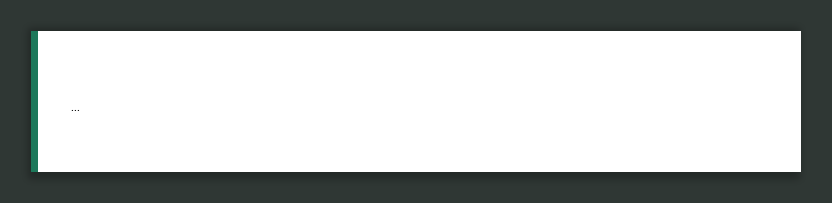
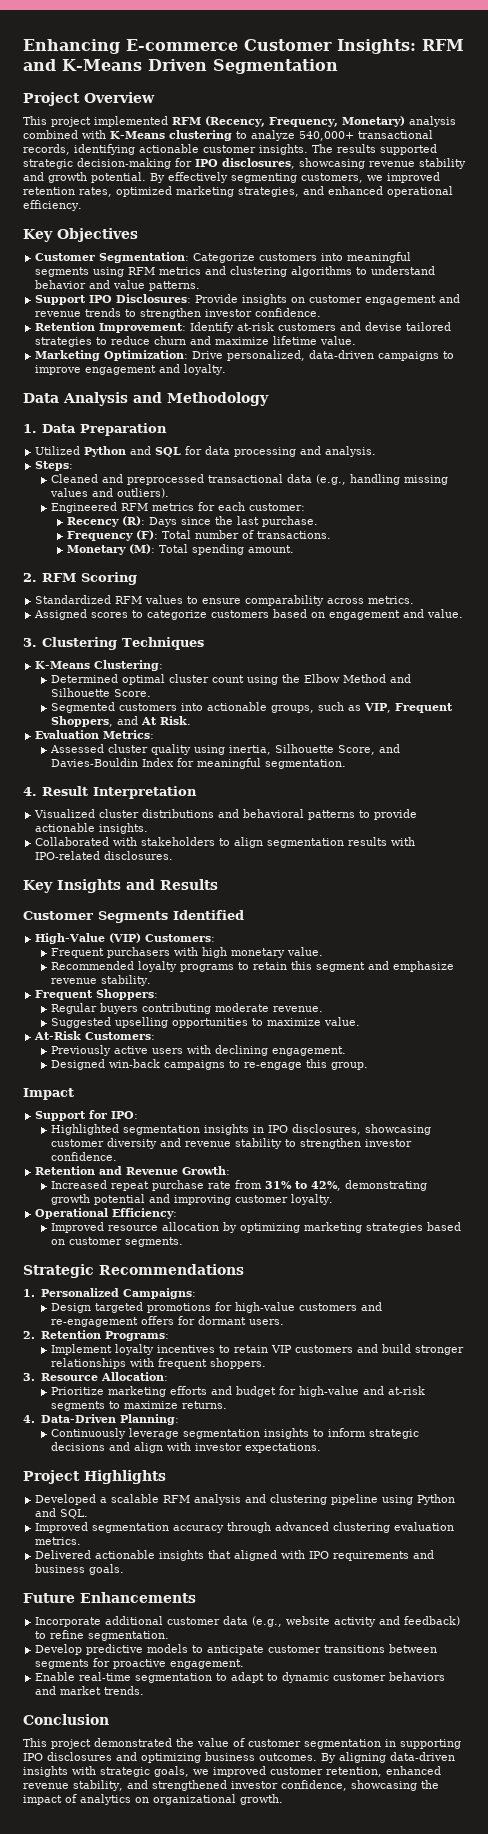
[71,109,80,111] ... -> [23,39,464,54] [23,59,338,74] [23,92,155,106] [23,116,456,127] [23,130,433,141] [23,144,437,155] [23,158,466,169] [23,172,440,183] [23,186,453,197] [23,200,82,211] [23,228,138,242] [35,252,412,263] [35,266,436,277] [35,280,201,291] [35,294,461,305] [35,308,322,319] [35,322,452,333] [35,336,357,347] [35,350,455,361] [35,364,227,375] [23,392,269,406] [23,423,167,436] [35,446,377,457] [35,461,74,471] [50,474,448,485] [49,488,169,498] [50,502,305,513] [66,516,318,527] [66,530,331,541] [66,544,294,555] [23,572,137,585] [35,595,415,606] [34,609,464,620] [23,637,204,650] [35,660,164,671] [50,674,411,685] [50,688,151,697] [50,702,453,713] [50,716,191,727] [35,730,155,739] [49,744,400,755] [50,758,346,769] [23,786,197,799] [34,809,418,820] [35,823,149,834] [35,837,416,848] [35,851,174,860] [23,879,218,893] [23,910,244,923] [35,933,216,944] [50,947,323,958] [50,961,454,972] [50,975,151,986] [35,989,159,1000] [50,1003,323,1014] [50,1017,360,1028] [34,1031,156,1040] [50,1045,346,1056] [50,1059,368,1070] [23,1088,74,1100] [35,1110,139,1121] [50,1124,431,1135] [50,1138,412,1149] [50,1152,117,1161] [35,1166,231,1175] [50,1180,427,1191] [50,1194,333,1205] [35,1208,178,1219] [50,1222,461,1233] [50,1237,183,1247] [23,1264,244,1278] [23,1288,196,1299] [50,1302,382,1313] [50,1316,284,1327] [23,1330,169,1341] [50,1344,464,1355] [50,1358,266,1369] [23,1372,168,1381] [50,1386,425,1397] [50,1401,227,1411] [23,1414,179,1425] [50,1428,419,1439] [50,1442,321,1453] [23,1470,166,1484] [35,1494,456,1505] [35,1508,89,1519] [35,1522,455,1533] [35,1537,82,1545] [35,1550,435,1561] [35,1564,125,1575] [23,1592,196,1603] [35,1616,461,1627] [35,1630,170,1641] [35,1644,438,1655] [35,1658,245,1669] [35,1672,446,1683] [35,1686,145,1695] [23,1714,109,1725] [23,1738,461,1749] [23,1752,455,1763] [23,1766,441,1777] [23,1780,439,1791] [23,1794,283,1805] Enhancing E-commerce Customer Insights: RFM and K-Means Driven Segmentation // Project Overview // This project implemented RFM (Recency, Frequency, Monetary) analysis combined with K-Means clustering to analyze 540,000+ transactional records, identifying actionable customer insights. The results supported strategic decision-making for IPO disclosures, showcasing revenue stability and growth potential. By effectively segmenting customers, we improved retention rates, optimized marketing strategies, and enhanced operational efficiency. // Key Objectives // Customer Segmentation: Categorize customers into meaningful segments using RFM metrics and clustering algorithms to understand behavior and value patterns. // Support IPO Disclosures: Provide insights on customer engagement and revenue trends to strengthen investor confidence. // Retention Improvement: Identify at-risk customers and devise tailored strategies to reduce churn and maximize lifetime value. // Marketing Optimization: Drive personalized, data-driven campaigns to improve engagement and loyalty. // Data Analysis and Methodology // 1. Data Preparation // Utilized Python and SQL for data processing and analysis. // Steps: // Cleaned and preprocessed transactional data (e.g., handling missing values and outliers). // Engineered RFM metrics for each customer: // Recency (R): Days since the last purchase. // Frequency (F): Total number of transactions. // Monetary (M): Total spending amount. // 2. RFM Scoring // Standardized RFM values to ensure comparability across metrics. // Assigned scores to categorize customers based on engagement and value. // 3. Clustering Techniques // K-Means Clustering: // Determined optimal cluster count using the Elbow Method and Silhouette Score. // Segmented customers into actionable groups, such as VIP, Frequent Shoppers, and At Risk. // Evaluation Metrics: // Assessed cluster quality using inertia, Silhouette Score, and Davies-Bouldin Index for meaningful segmentation. // 4. Result Interpretation // Visualized cluster distributions and behavioral patterns to provide actionable insights. // Collaborated with stakeholders to align segmentation results with IPO-related disclosures. // Key Insights and Results // Customer Segments Identified // High-Value (VIP) Customers: // Frequent purchasers with high monetary value. // Recommended loyalty programs to retain this segment and emphasize revenue stability. // Frequent Shoppers: // Regular buyers contributing moderate revenue. // Suggested upselling opportunities to maximize value. // At-Risk Customers: // Previously active users with declining engagement. // Designed win-back campaigns to re-engage this group. // Impact // Support for IPO: // Highlighted segmentation insights in IPO disclosures, showcasing customer diversity and revenue stability to strengthen investor confidence. // Retention and Revenue Growth: // Increased repeat purchase rate from 31% to 42%, demonstrating growth potential and improving customer loyalty. // Operational Efficiency: // Improved resource allocation by optimizing marketing strategies based on customer segments. // Strategic Recommendations // 1. Personalized Campaigns: // Design targeted promotions for high-value customers and re-engagement offers for dormant users. // 2. Retention Programs: // Implement loyalty incentives to retain VIP customers and build stronger relationships with frequent shoppers. // 3. Resource Allocation: // Prioritize marketing efforts and budget for high-value and at-risk segments to maximize returns. // 4. Data-Driven Planning: // Continuously leverage segmentation insights to inform strategic decisions and align with investor expectations. // Project Highlights // Developed a scalable RFM analysis and clustering pipeline using Python and SQL. // Improved segmentation accuracy through advanced clustering evaluation metrics. // Delivered actionable insights that aligned with IPO requirements and business goals. // Future Enhancements // Incorporate additional customer data (e.g., website activity and feedback) to refine segmentation. // Develop predictive models to anticipate customer transitions between segments for proactive engagement. // Enable real-time segmentation to adapt to dynamic customer behaviors and market trends. // Conclusion // This project demonstrated the value of customer segmentation in supporting IPO disclosures and optimizing business outcomes. By aligning data-driven insights with strategic goals, we improved customer retention, enhanced revenue stability, and strengthened investor confidence, showcasing the impact of analytics on organizational growth.

